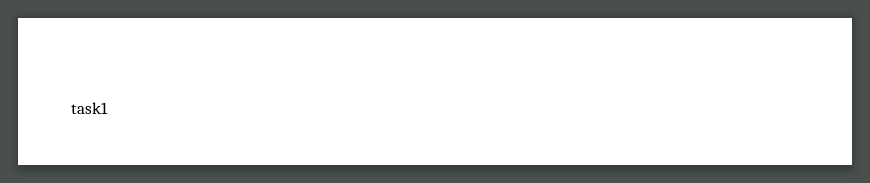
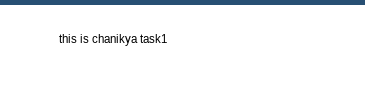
(71, 108) none -> [59,34,139,46] this is chanikya

